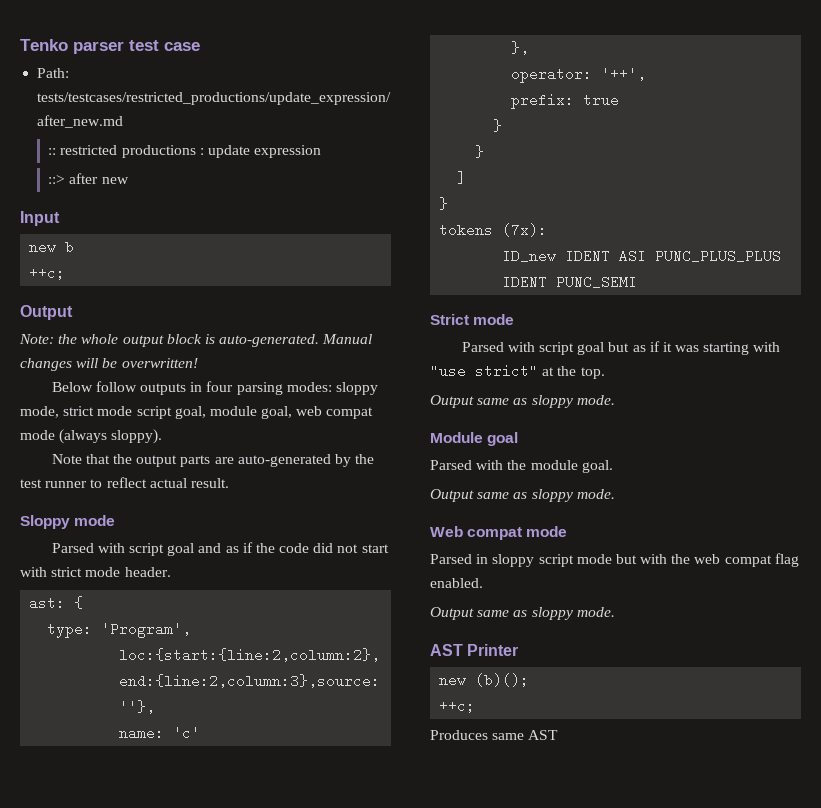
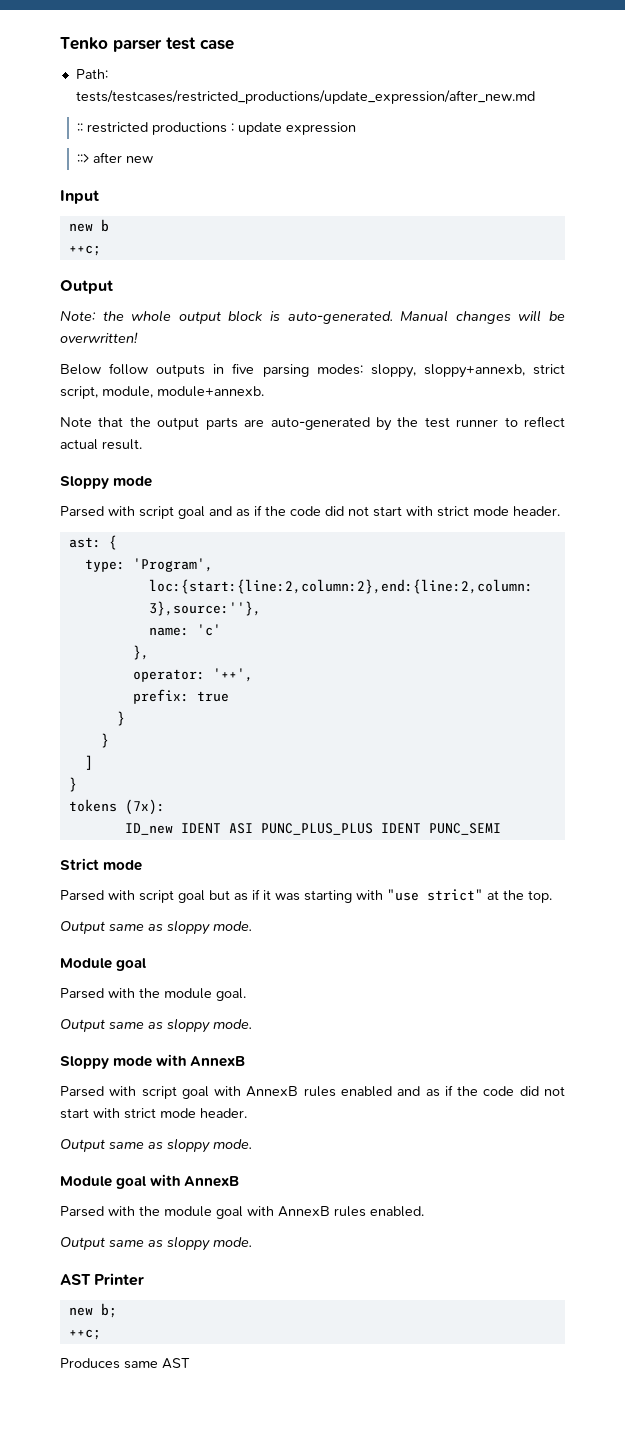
[206,381,234,392] four -> [232,363,255,374] five
[335,382,378,395] [20,406,374,419] [20,429,163,444] sloppy mode, strict mode script goal, module goal, web compat mode (always sloppy). -> [370,364,565,378] [60,386,264,399] sloppy, sloppy+annexb, strict script, module, module+annexb.
[430,526,568,540] [430,553,799,567] Web compat mode // Parsed in sloppy script mode but with the web compat flag -> [60,1054,246,1069] [60,1085,565,1099] [60,1108,247,1119] [60,1138,252,1153] [60,1174,240,1189] [60,1206,366,1219] Sloppy mode with AnnexB // Parsed with script goal with AnnexB rules enabled and as if the code did not start with strict mode header. // Output same as sloppy mode. // Module goal with AnnexB // Parsed with the module goal with AnnexB rules
[475,673,530,687] (b)(); -> [100,1303,117,1318] b;

